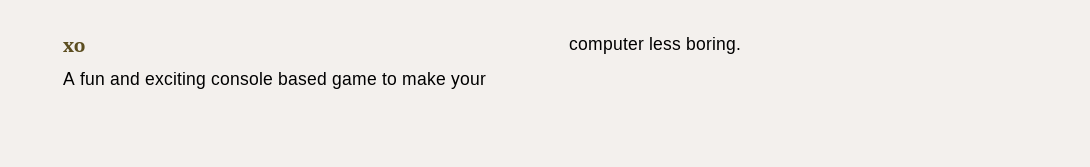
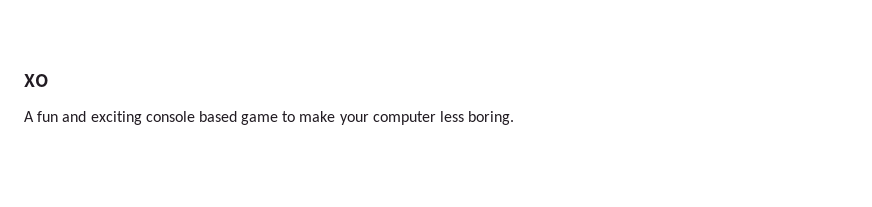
[63,42,85,52] xo -> [24,74,48,87] XO

